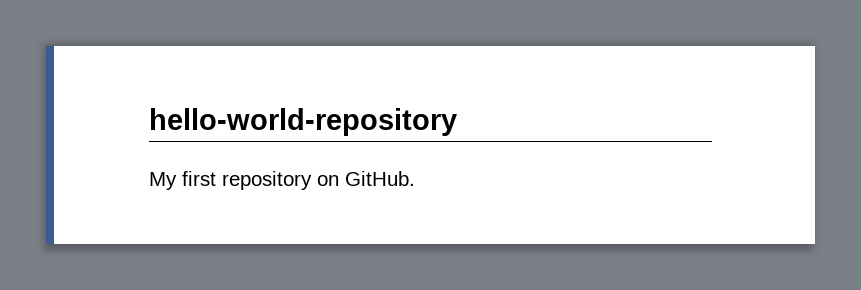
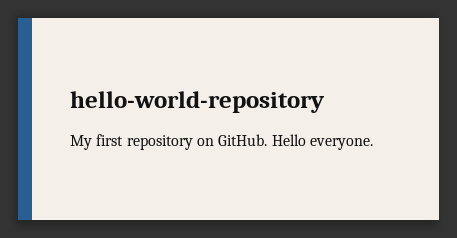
(415, 178) none -> [271,134,373,150] Hello everyone.

